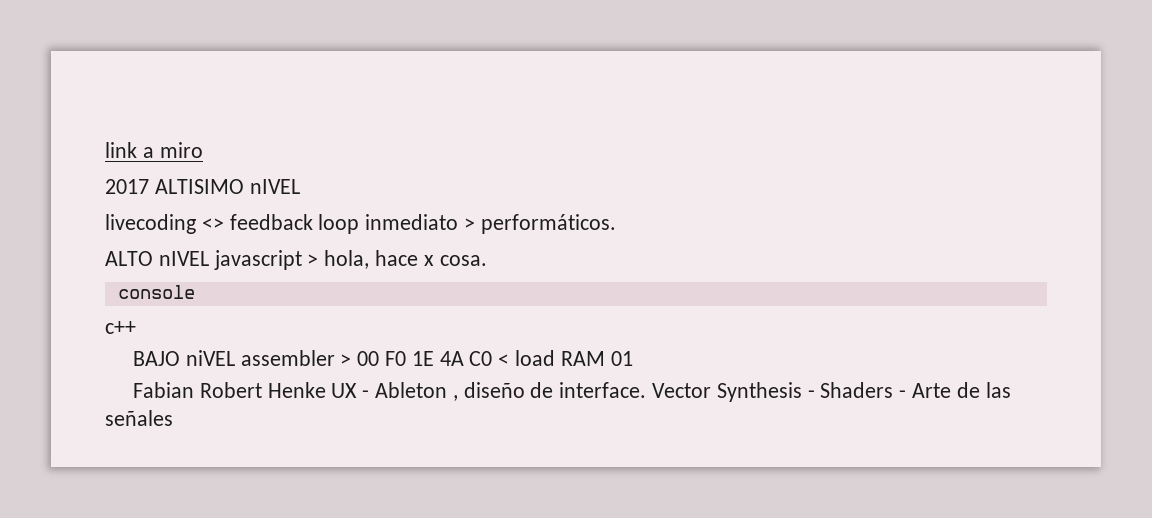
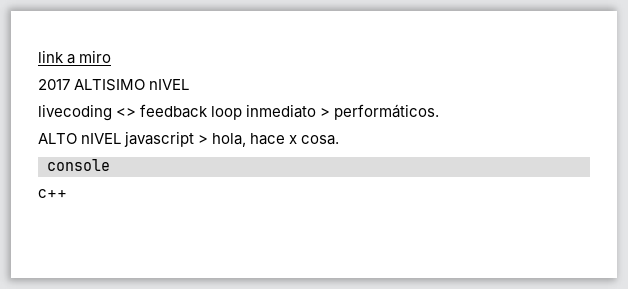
[132,350,633,366] [132,382,1011,402] [105,410,173,426] // BAJO niVEL assembler > 00 F0 1E 4A C0 < load RAM 01 // Fabian Robert Henke UX - Ableton , diseño de interface. Vector Synthesis - Shaders - Arte de las señales -> (67, 193) none

